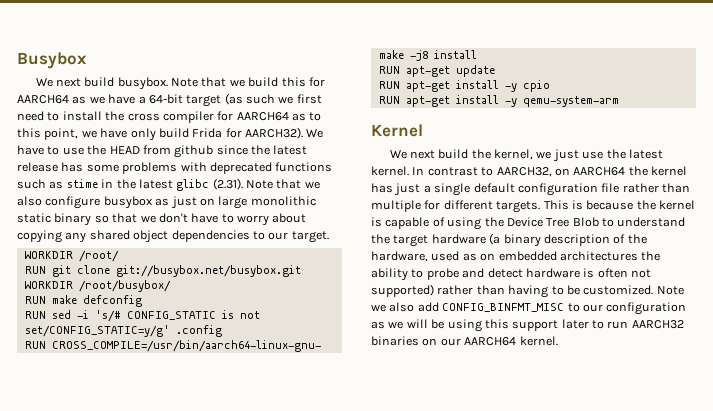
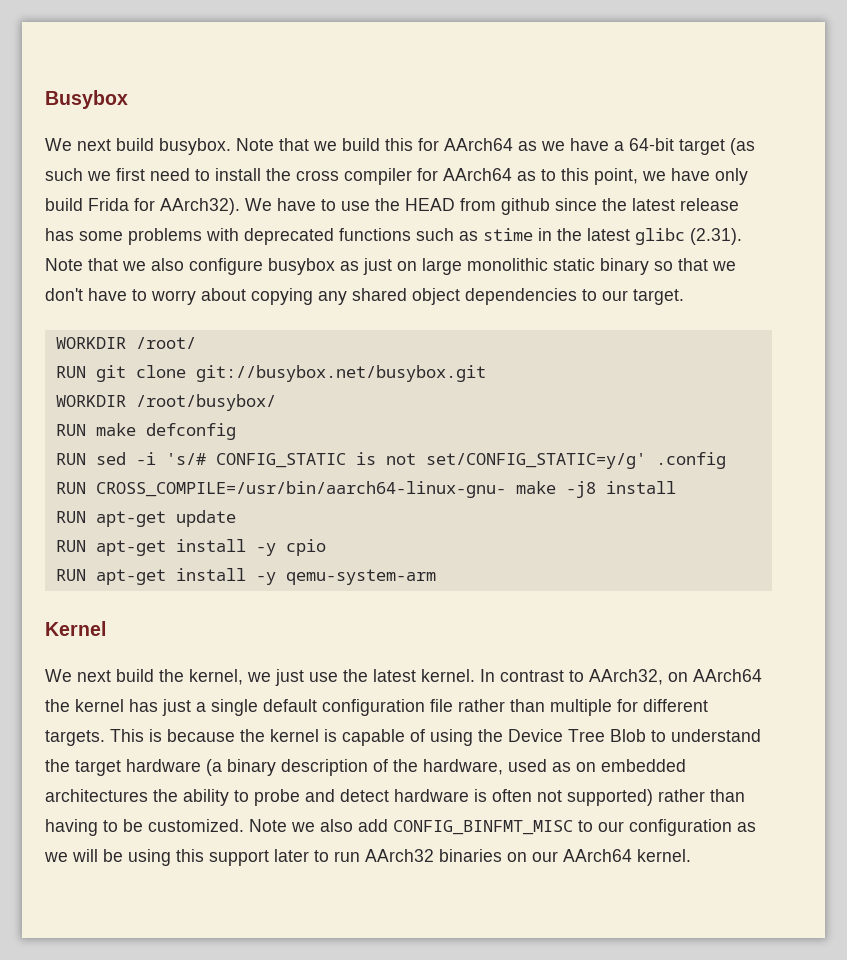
[17,95,69,104] AARCH64 -> [444,138,513,151] AArch64
[236,112,289,121] AARCH64 -> [443,168,512,181] AArch64
[245,127,303,139] AARCH32). -> [160,198,240,215] AArch32).
[496,167,626,177] AARCH32, on AARCH64 -> [589,669,762,685] AArch32, on AArch64
[631,320,684,329] AARCH32 -> [365,849,434,862] AArch32
[464,337,517,346] AARCH64 -> [563,849,632,862] AArch64

